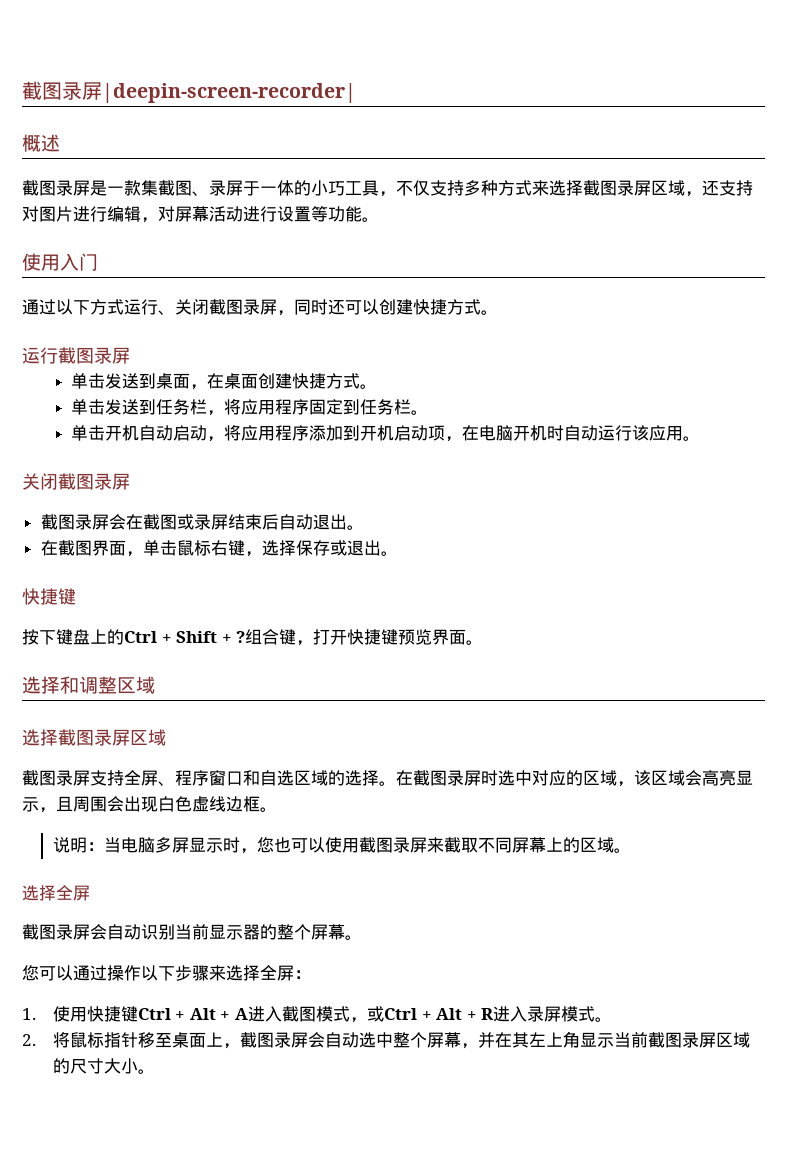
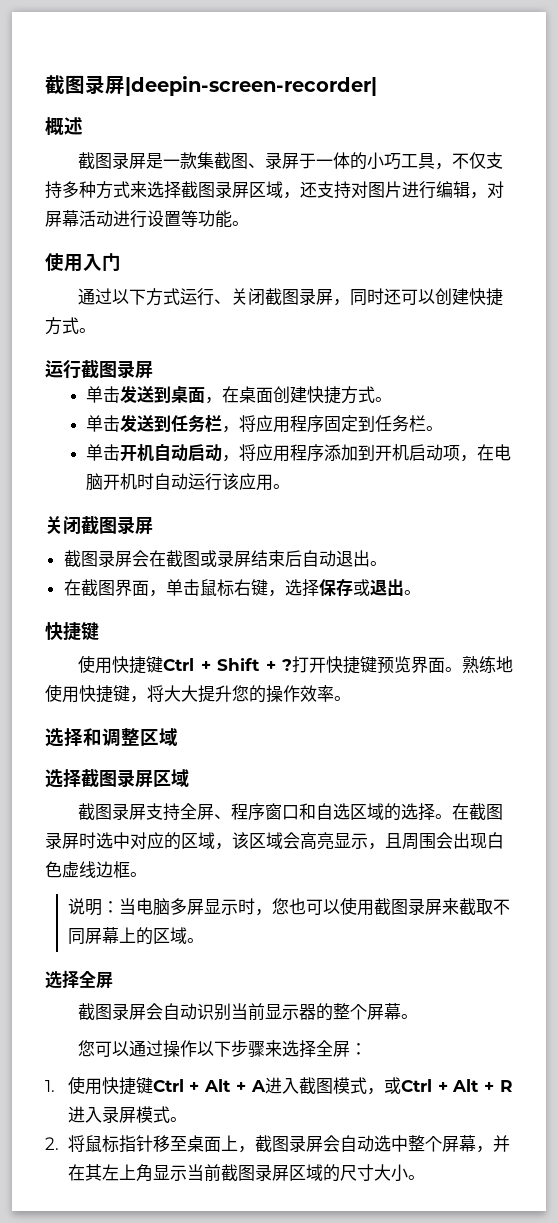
[22,629,124,645] 按下键盘上的 -> [78,655,164,674] 使用快捷键
[245,629,314,646] 组合键， -> (292, 665) none
(484, 642) none -> [462,656,513,674] [45,684,351,703] 熟练地使用快捷键，将大大提升您的操作效率。

